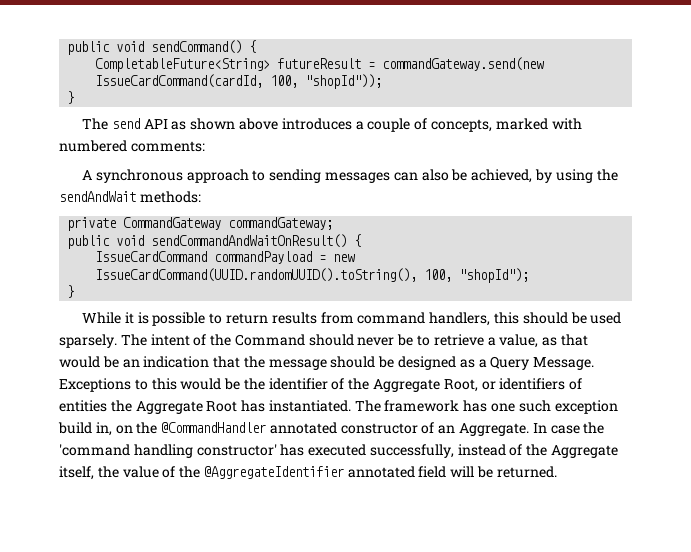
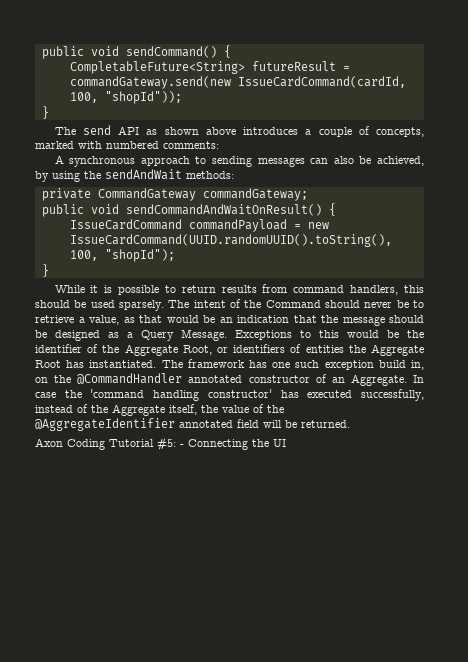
(557, 472) none -> [35,437,286,451] // Axon Coding Tutorial #5: - Connecting the UI

